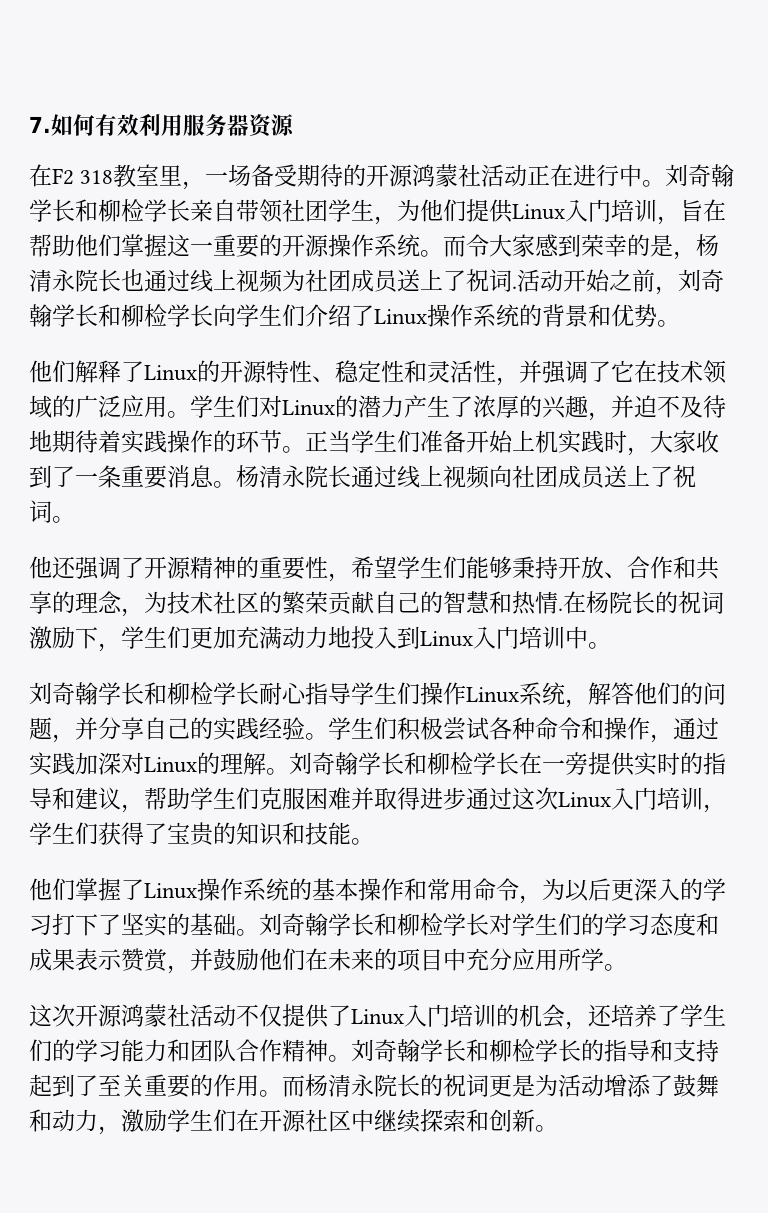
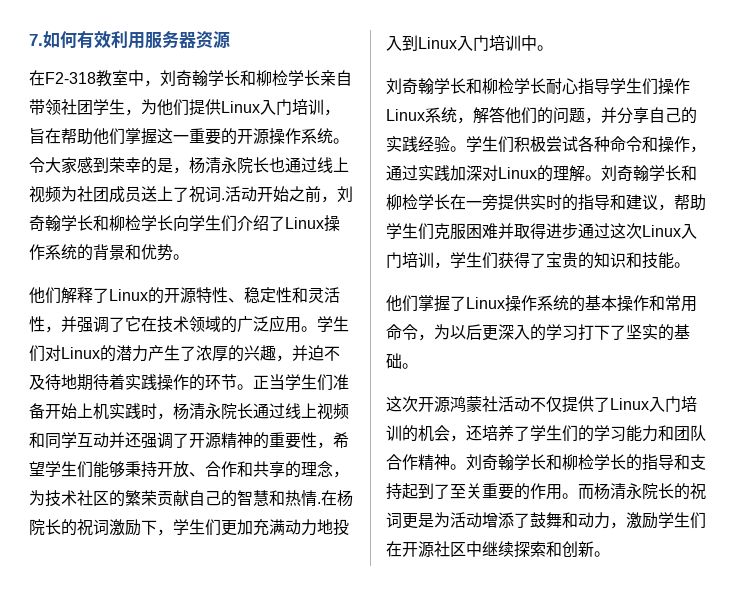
[52,164,666,190] F2 318教室里，一场备受期待的开源鸿蒙社活动正在进行中。 -> [45,70,160,87] F2-318教室中，
[443,235,466,257] 而 -> (349, 141) none
[650,430,719,453] [29,465,236,489] 大家收到了一条重要消息。 -> (173, 416) none
[489,465,696,489] [29,500,75,523] [29,556,52,579] 向社团成员送上了祝词。 // 他 -> [29,432,125,449] 和同学互动并
[259,913,719,936] [29,948,627,974] 刘奇翰学长和柳检学长对学生们的学习态度和成果表示赞赏，并鼓励他们在未来的项目中充分应用所学。 -> (418, 366) none

